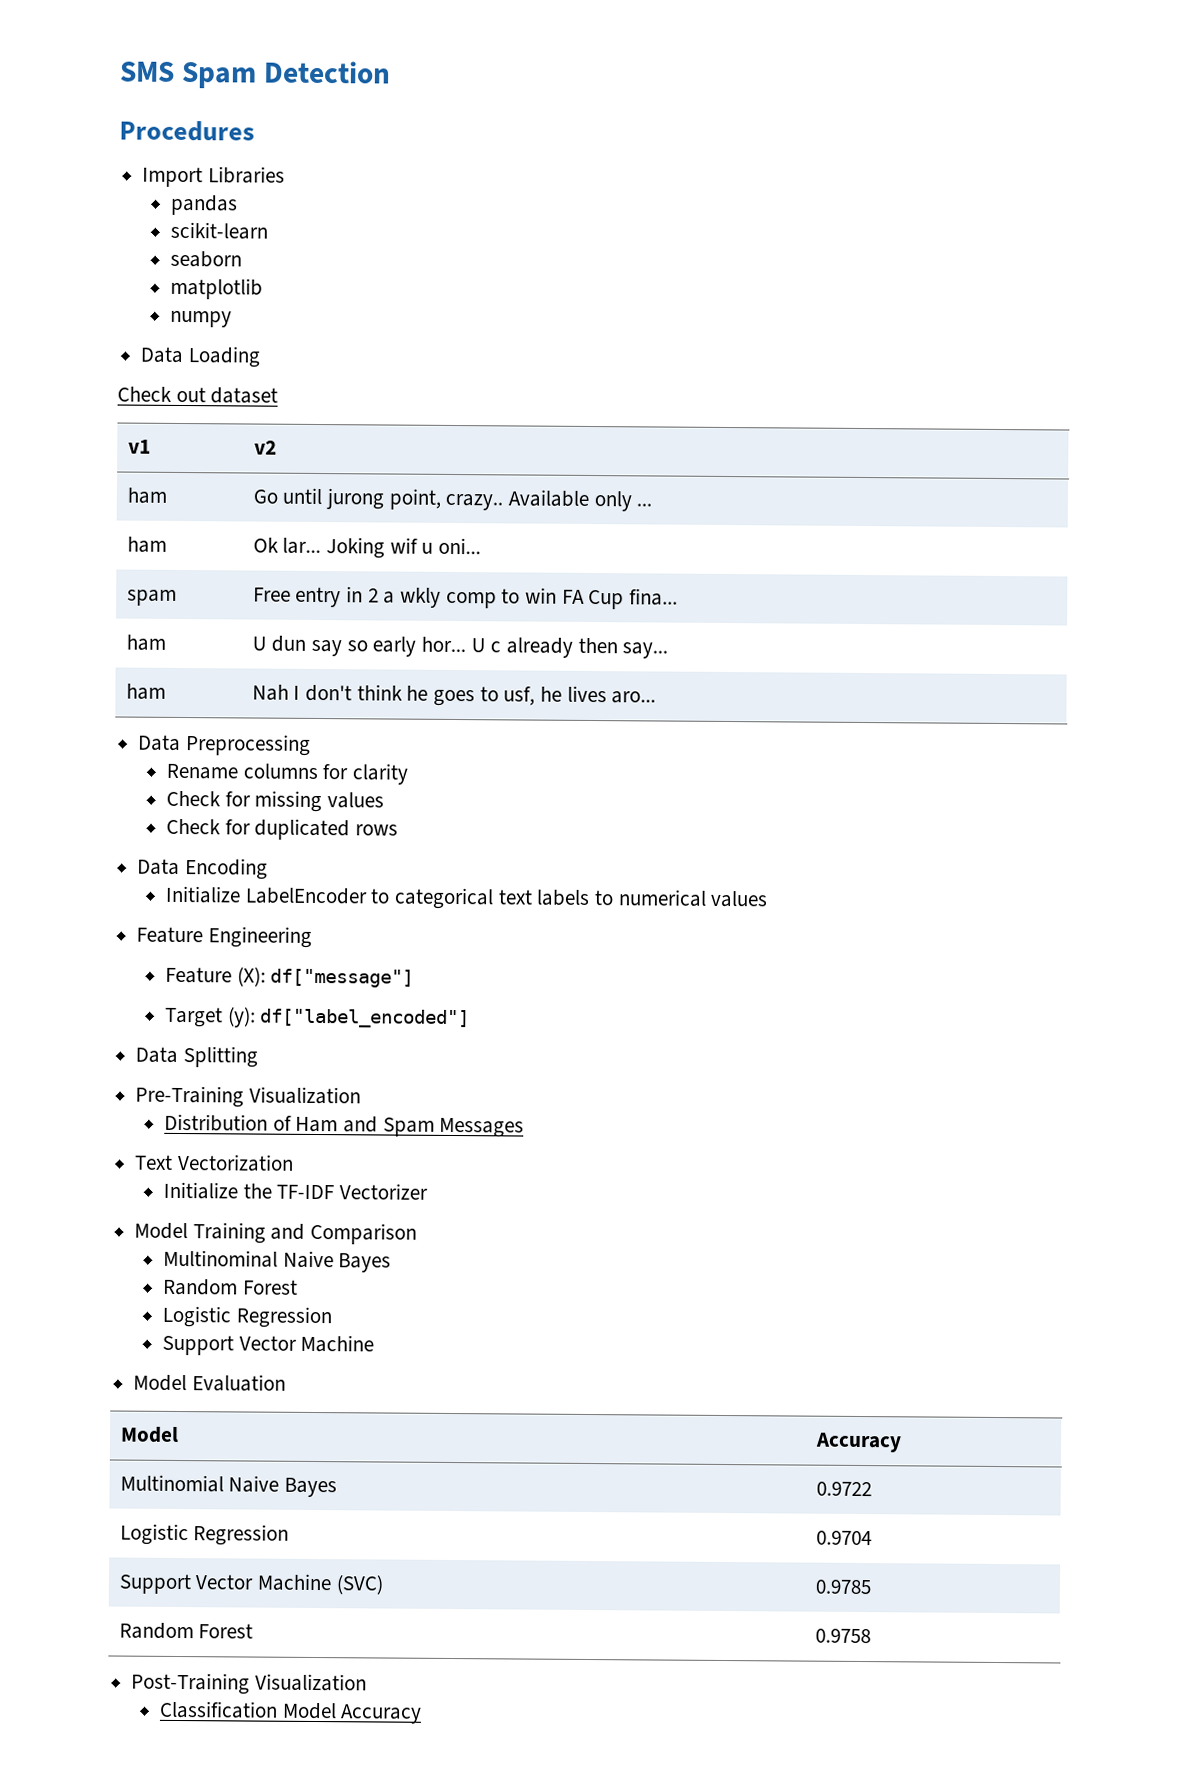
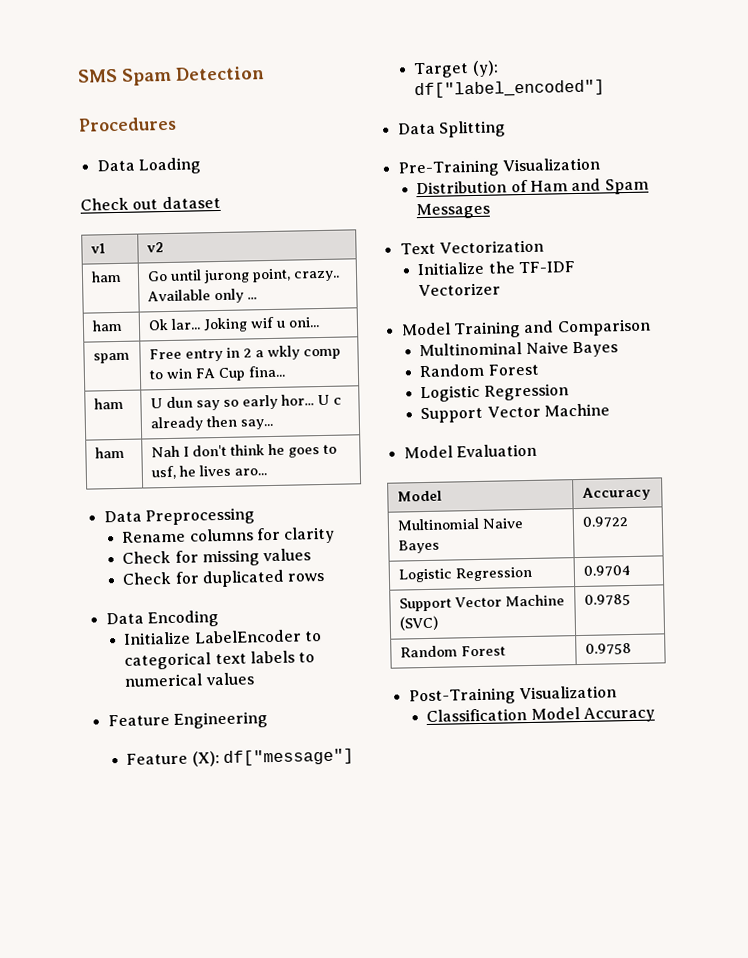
[142,166,285,188] [169,194,238,216] [169,221,268,240] [169,250,242,268] [169,277,263,300] [169,310,232,328] // Import Libraries // pandas // scikit-learn // seaborn // matplotlib // numpy -> (177, 124) none

